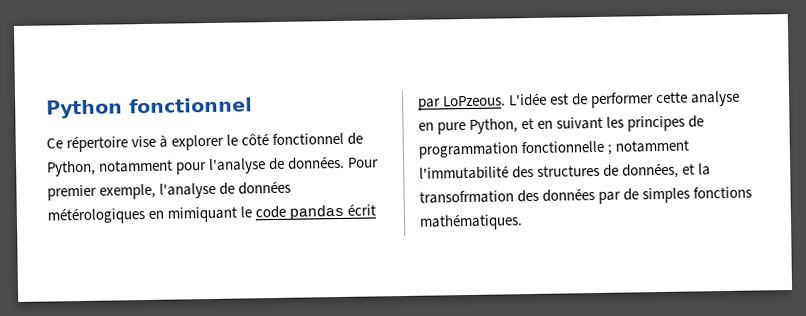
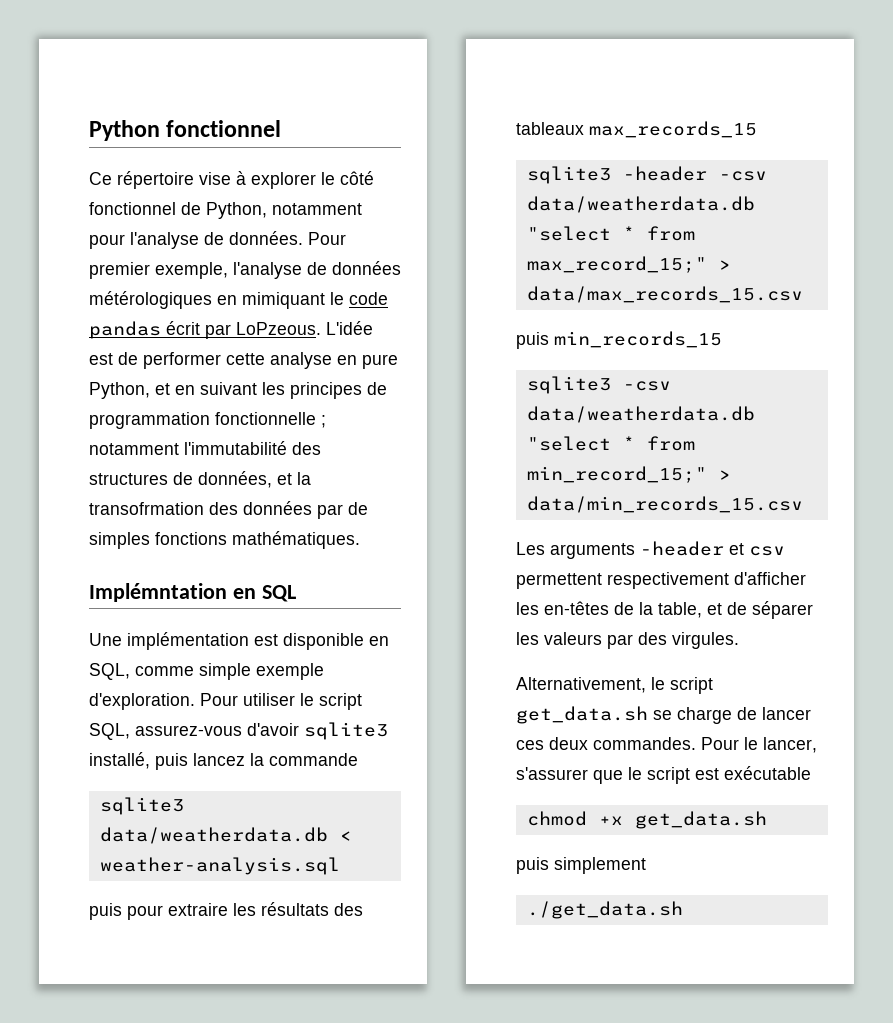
(523, 222) none -> [89,583,296,602] [89,632,389,650] [89,663,324,680] [89,693,362,710] [89,722,388,740] [89,752,358,770] [99,797,184,815] [99,827,352,844] [99,857,340,875] [89,902,363,920] [516,121,757,138] [526,166,767,184] [526,196,755,213] [526,226,695,241] [526,256,731,273] [526,286,803,303] [516,331,722,349] [526,376,671,394] [526,406,755,423] [526,436,695,451] [526,466,731,483] [526,496,803,513] [516,541,785,559] [516,572,806,589] [516,601,813,619] [516,632,739,649] [516,677,713,694] [516,706,811,724] [516,737,817,753] [516,766,811,784] [526,811,767,829] [516,857,646,874] [526,901,683,919] // Implémntation en SQL // Une implémentation est disponible en SQL, comme simple exemple d'exploration. Pour utiliser le script SQL, assurez-vous d'avoir sqlite3 installé, puis lancez la commande // sqlite3 data/weatherdata.db < weather-analysis.sql // puis pour extraire les résultats des tableaux max_records_15 // sqlite3 -header -csv data/weatherdata.db "select * from max_record_15;" > data/max_records_15.csv // puis min_records_15 // sqlite3 -csv data/weatherdata.db "select * from min_record_15;" > data/min_records_15.csv // Les arguments -header et csv permettent respectivement d'afficher les en-têtes de la table, et de séparer les valeurs par des virgules. // Alternativement, le script get_data.sh se charge de lancer ces deux commandes. Pour le lancer, s'assurer que le script est exécutable // chmod +x get_data.sh // puis simplement // ./get_data.sh

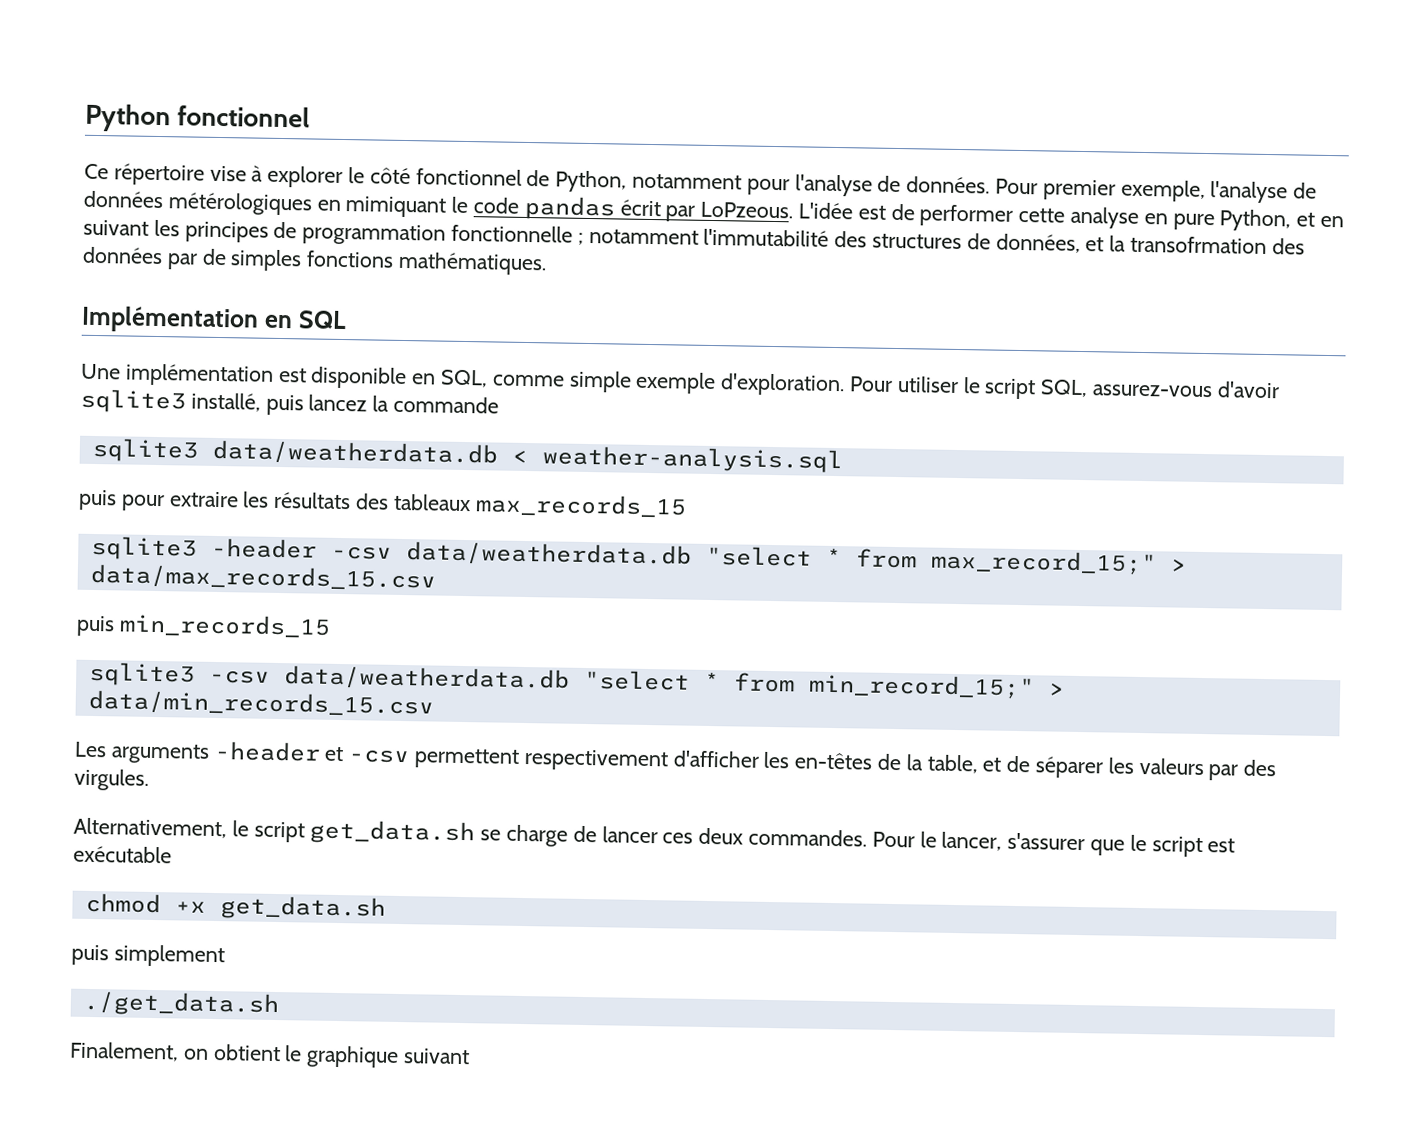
[89,583,227,602] Implémntation -> [81,305,259,334] Implémentation
[749,546,785,556] csv -> [348,749,411,764] -csv
(683, 910) none -> [69,1041,471,1069] // Finalement, on obtient le graphique suivant

